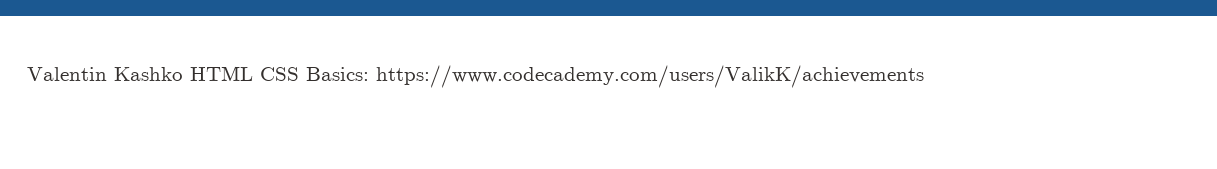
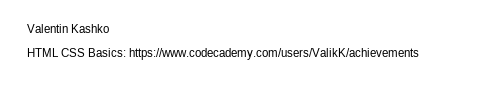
(183, 74) none -> (110, 28) //

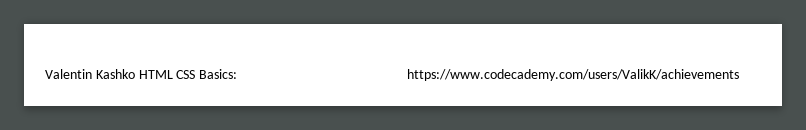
(110, 28) // -> (135, 74) none

